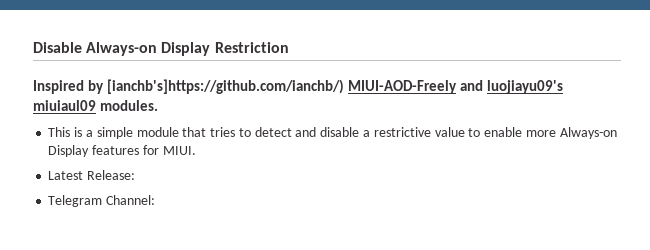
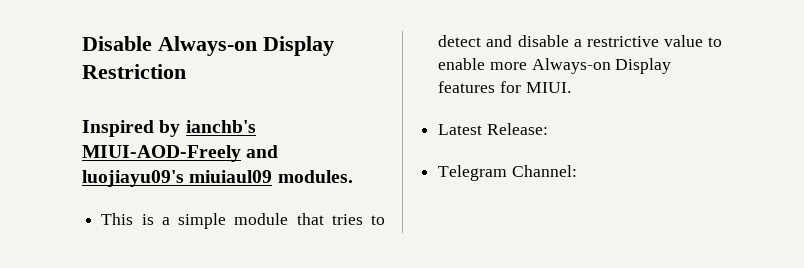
[106,79,344,94] [ianchb's]https://github.com/ianchb/) -> [185,120,256,133] ianchb's

